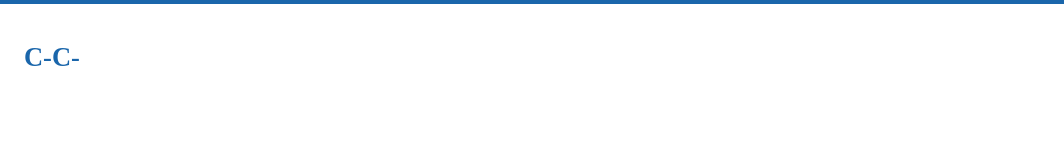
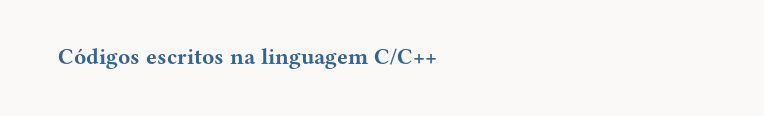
[24,48,80,66] C-C- -> [58,48,438,69] Códigos escritos na linguagem C/C++

